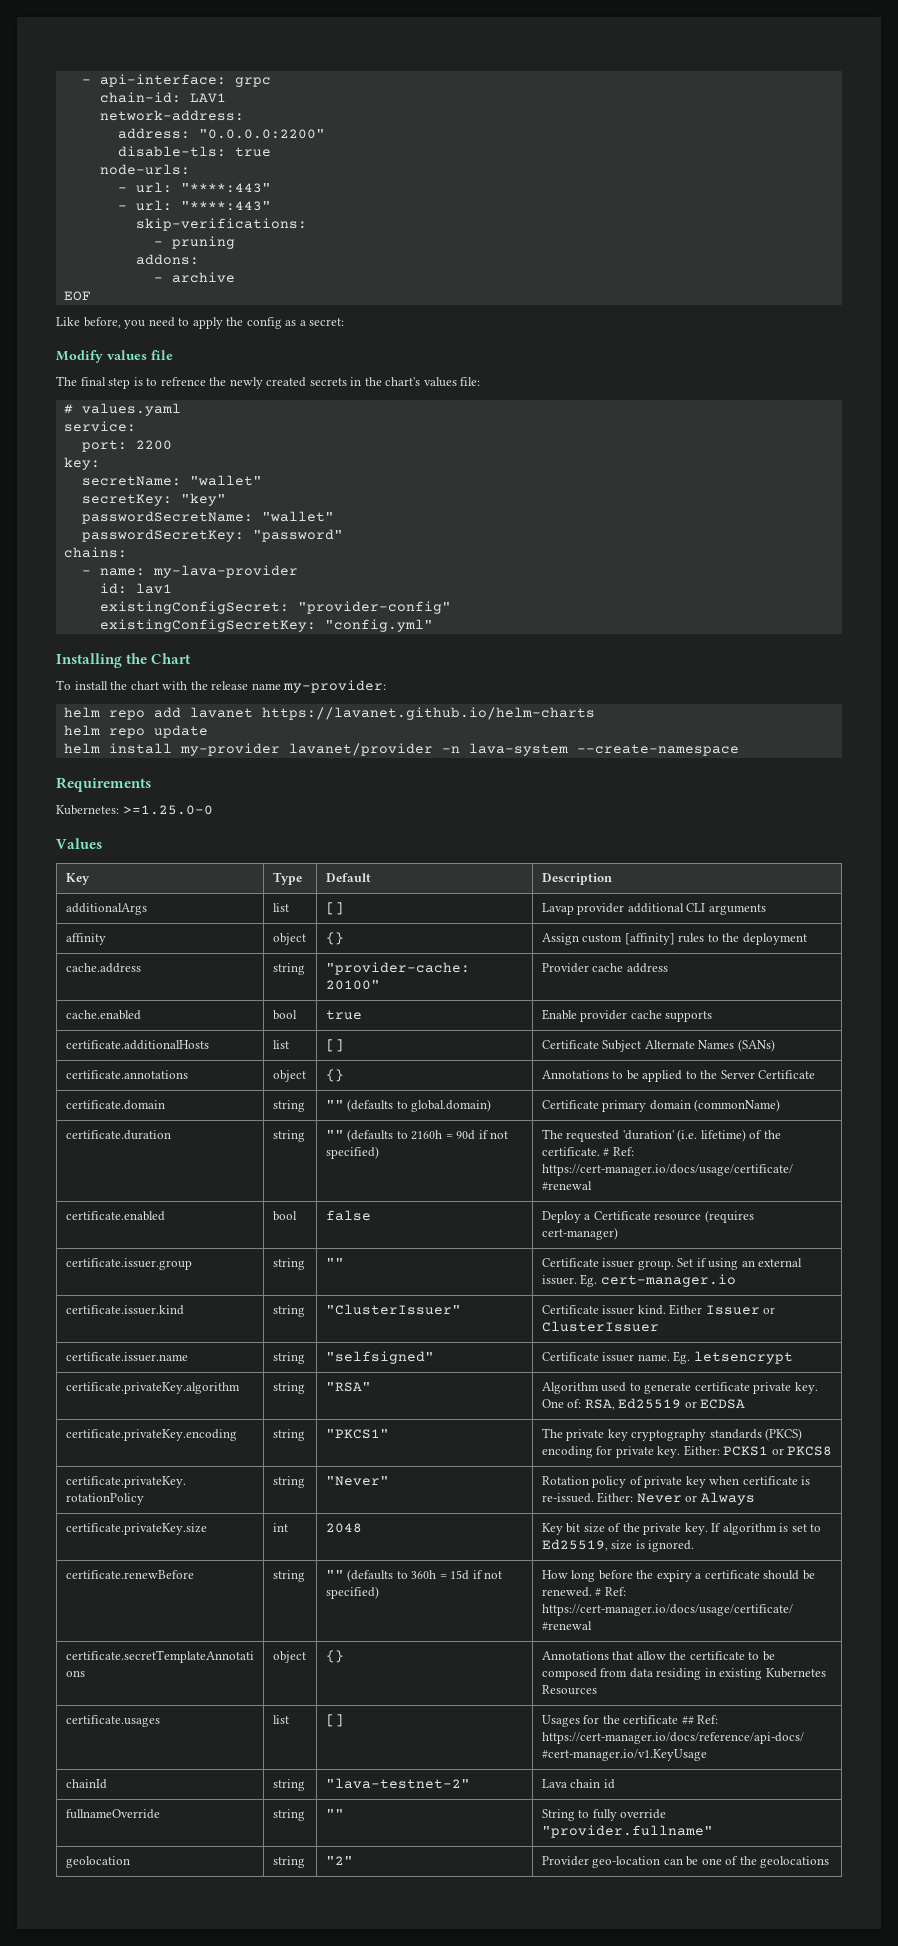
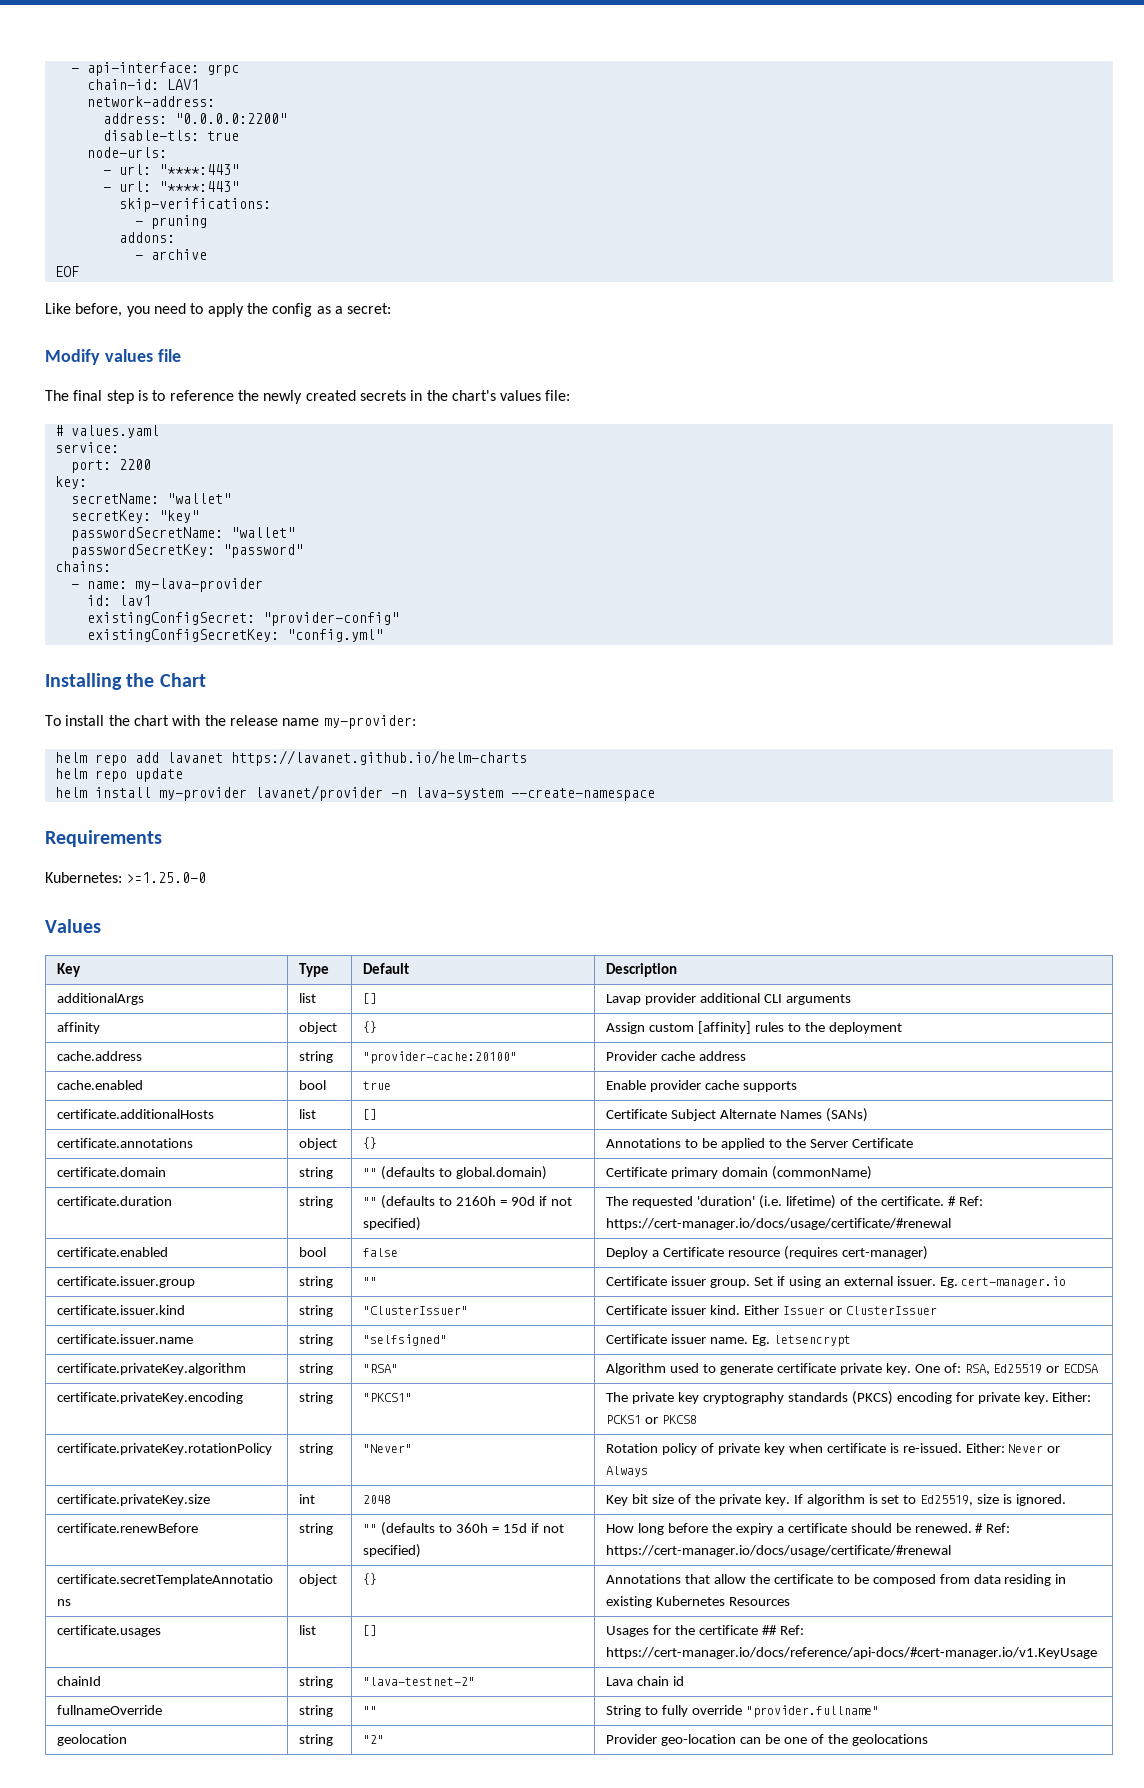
[160,377,206,386] refrence -> [169,390,234,401] reference

